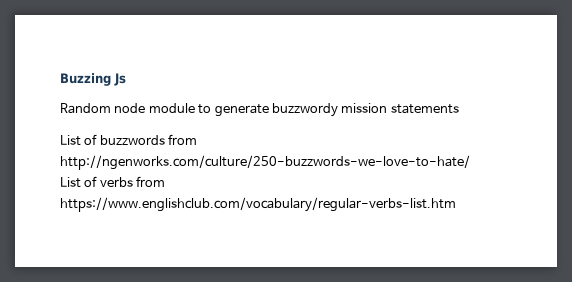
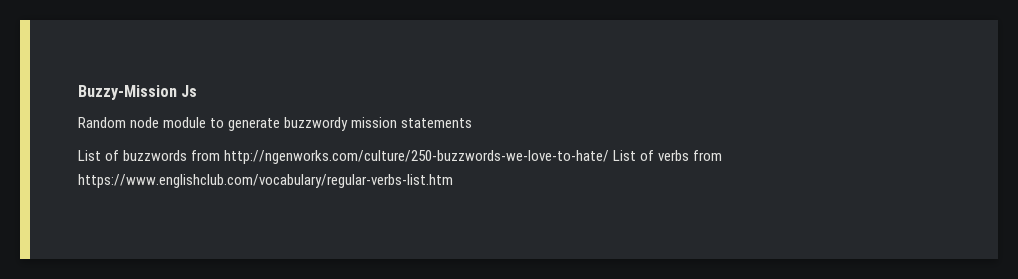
[60,73,111,86] Buzzing -> [78,85,177,100] Buzzy-Mission

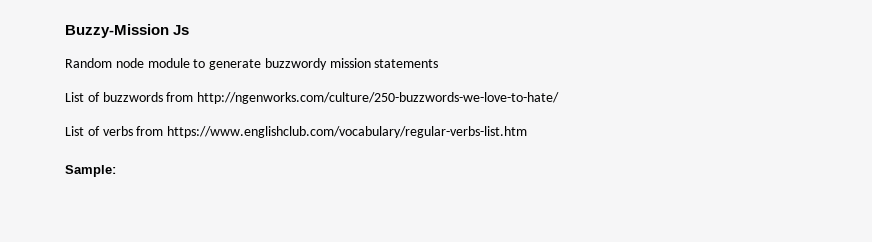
(610, 157) none -> (560, 98) //
(453, 181) none -> [65,165,116,177] // Sample:

